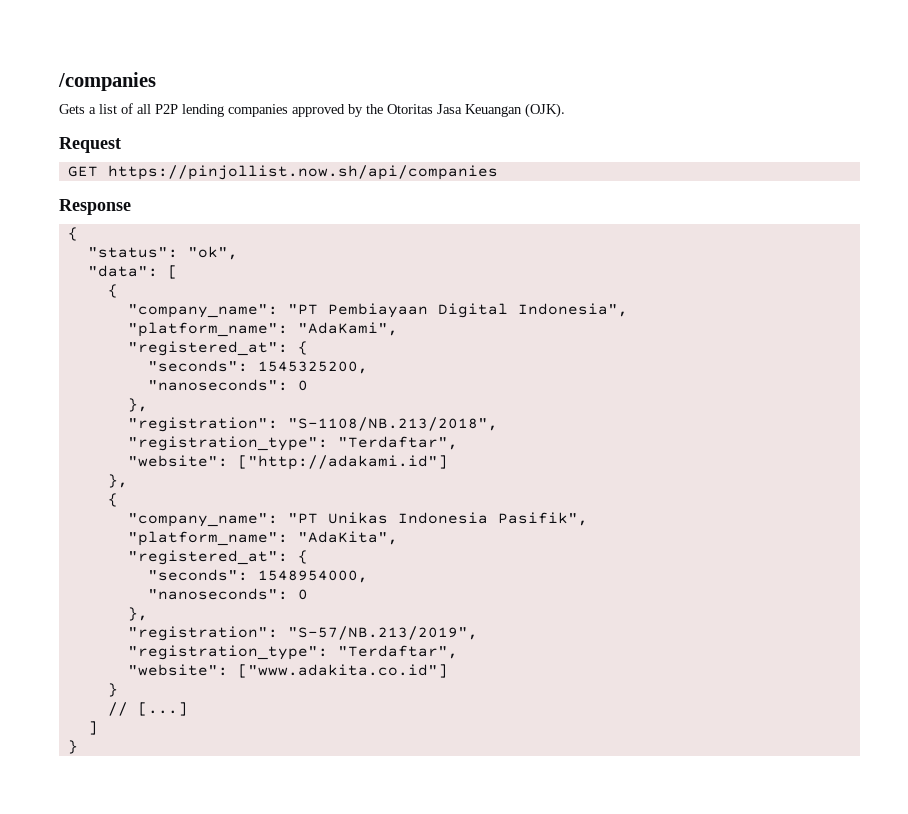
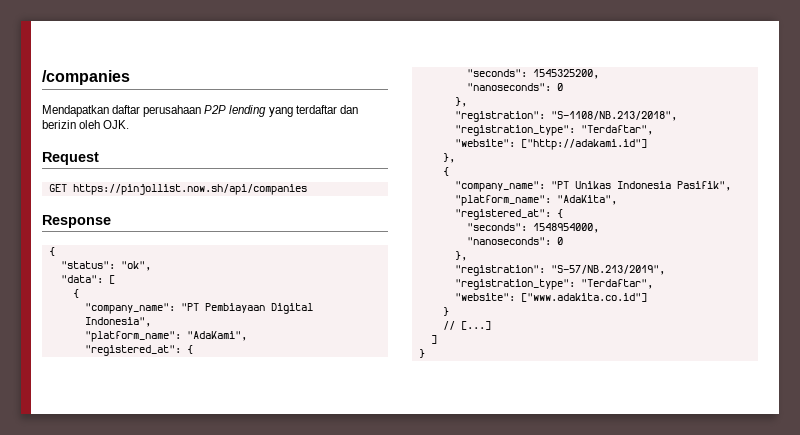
[59,103,565,118] Gets a list of all P2P lending companies approved by the Otoritas Jasa Keuangan (OJK). -> [42,105,358,117] [42,120,130,129] Mendapatkan daftar perusahaan P2P lending yang terdaftar dan berizin oleh OJK.

